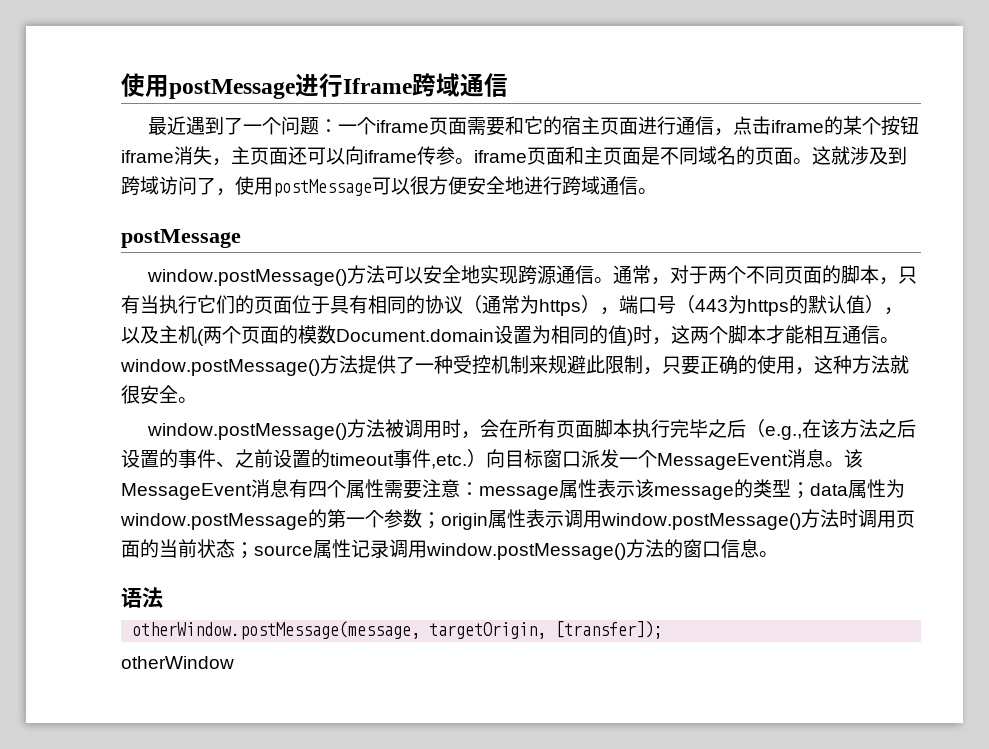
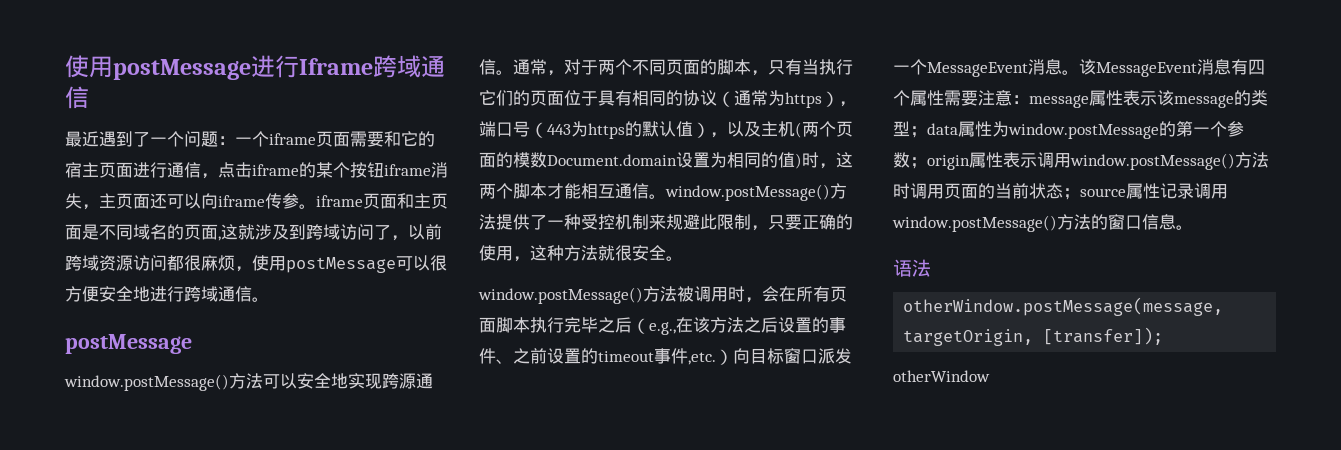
[793,158,812,164] 。 -> [218,236,221,241] ,
(235, 192) none -> [408,224,442,240] [65,255,252,272] 以前跨域资源访问都很麻烦，

